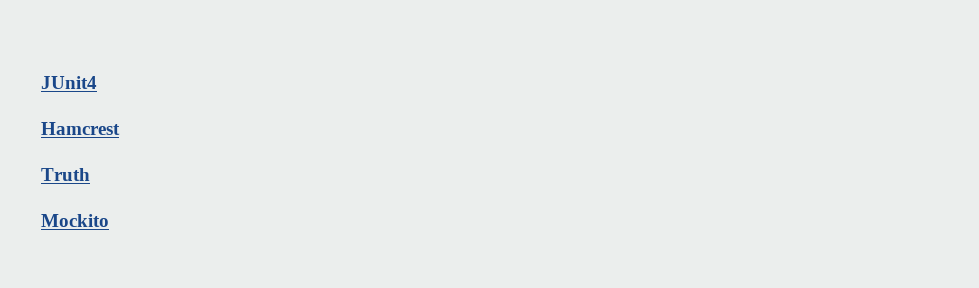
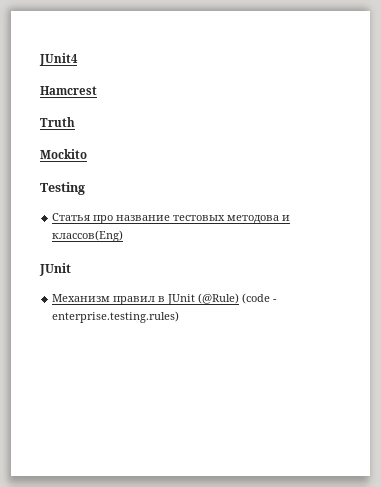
(109, 220) none -> [40,182,85,195] [52,213,291,224] [52,230,124,242] [39,263,71,276] [52,293,278,305] [52,311,180,323] // Testing // Статья про название тестовых методова и классов(Eng) // JUnit // Механизм правил в JUnit (@Rule) (code - enterprise.testing.rules)

